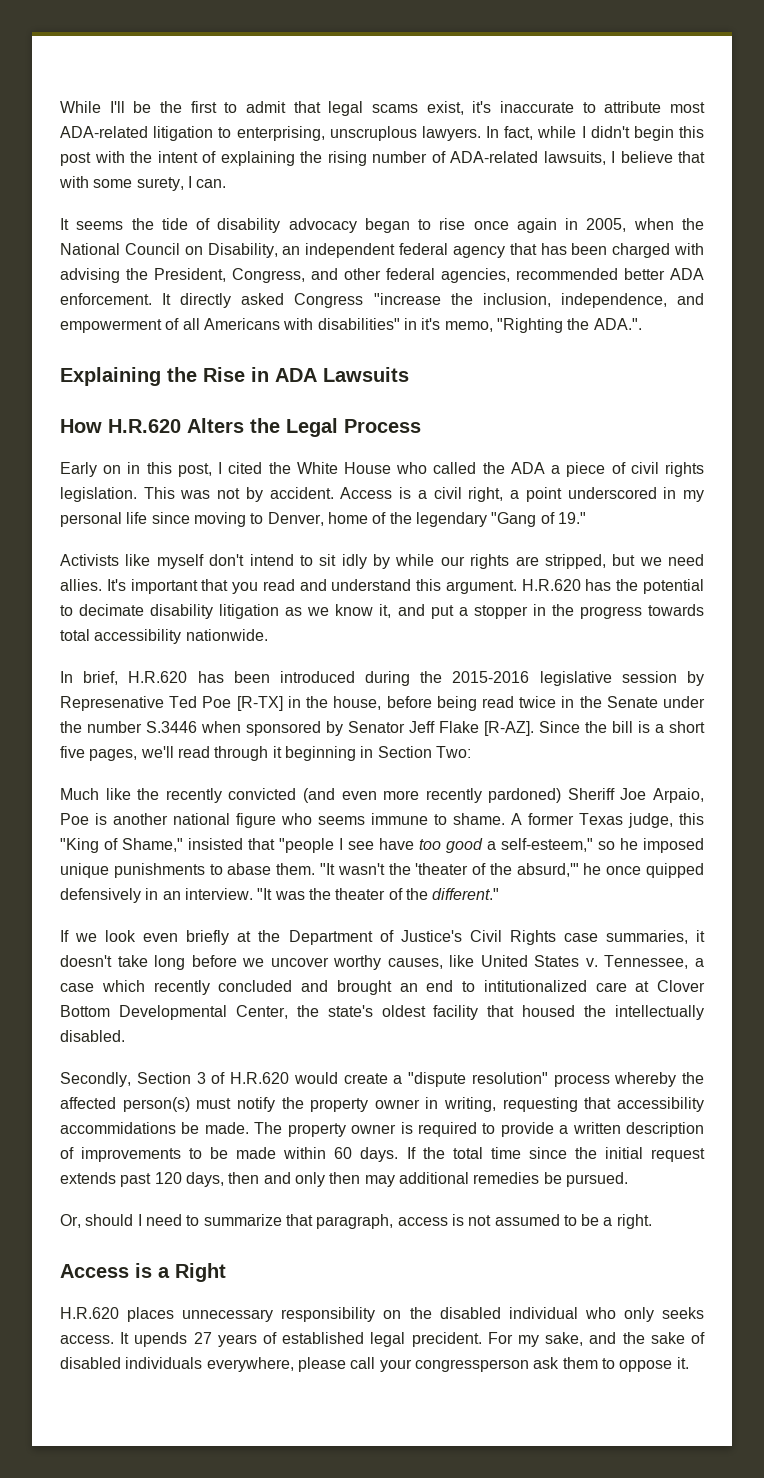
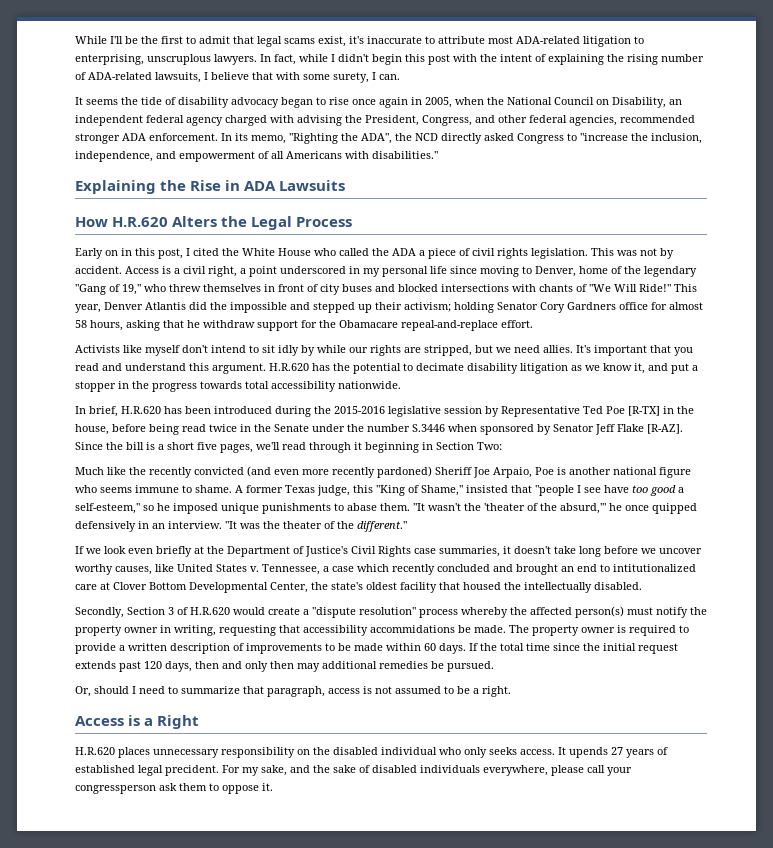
[509,243,608,255] that has been -> (223, 121) none
[624,268,665,280] better -> [75,133,120,144] stronger
[162,293,172,305] It -> [221,133,438,144] In its memo, "Righting the ADA", the NCD
(364, 300) none -> [567,133,577,141] to
[317,318,642,333] disabilities" in it's memo, "Righting the ADA.". -> [372,151,438,159] disabilities."
[557,512,586,524] 19." -> [122,284,697,295] [75,302,703,313] [75,320,533,331] 19," who threw themselves in front of city buses and blocked intersections with chants of "We Will Ride!" This year, Denver Atlantis did the impossible and stepped up their activism; holding Senator Cory Gardners office for almost 58 hours, asking that he withdraw support for the Obamacare repeal-and-replace effort.
[60,696,164,711] Represenative -> [501,406,580,417] Representative

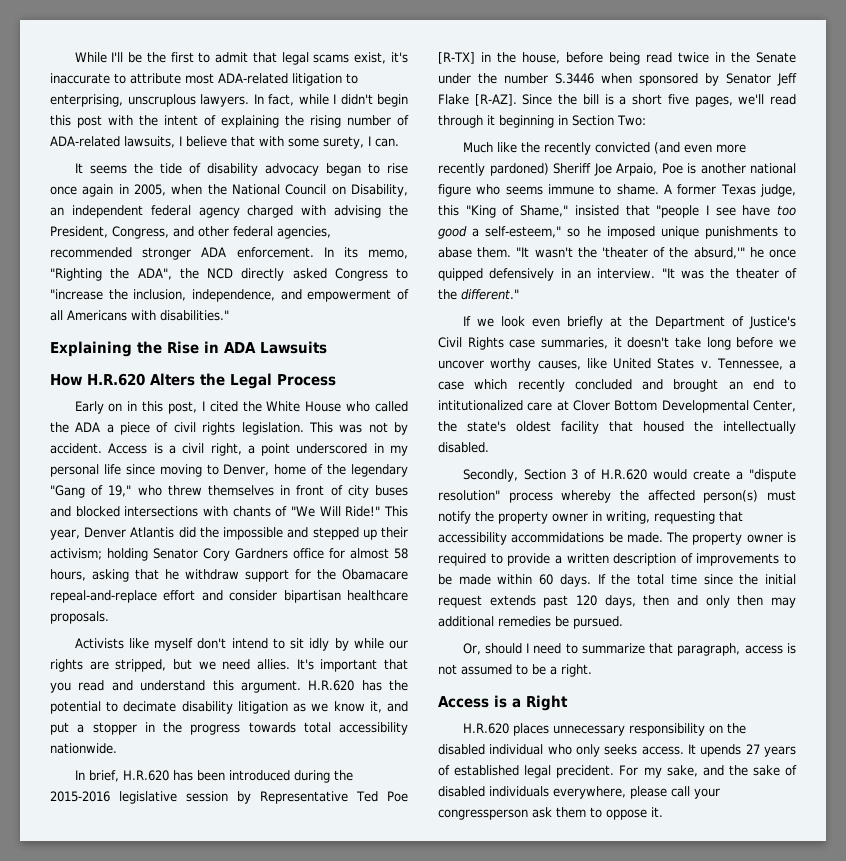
[501,320,533,328] effort. -> [163,590,408,603] [50,611,109,624] effort and consider bipartisan healthcare proposals.

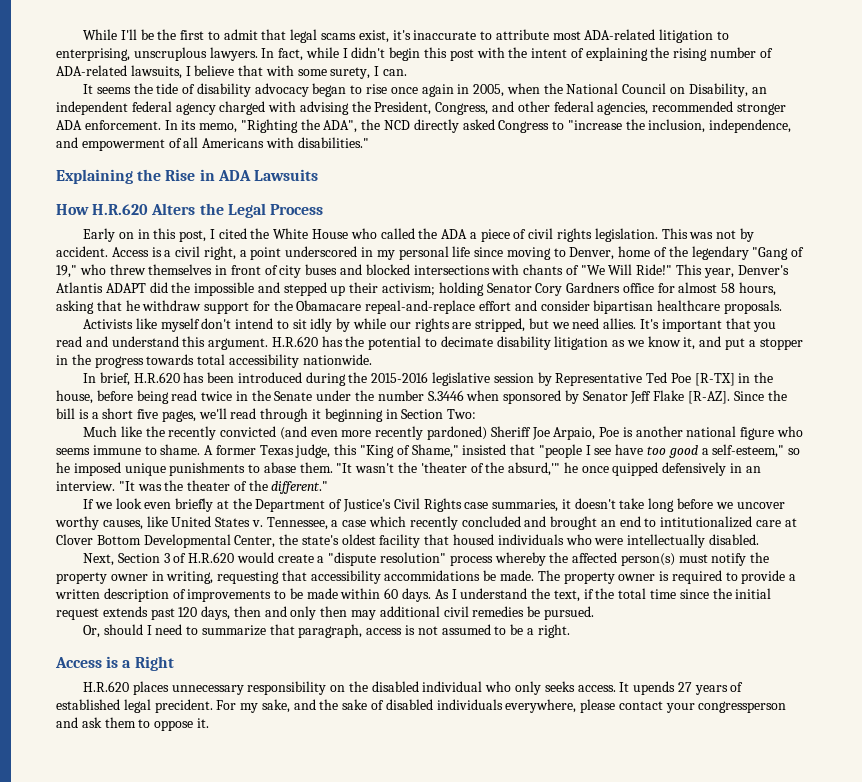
[84,527,175,538] Denver Atlantis -> [737,265,789,275] [56,282,146,293] Denver's Atlantis ADAPT
[694,421,713,432] the -> [497,534,624,545] individuals who were
[462,469,518,482] Secondly, -> [83,553,115,566] Next,
[597,574,606,584] If -> [434,588,594,602] As I understand the text, if
(494, 621) none -> [443,606,469,617] civil
[671,786,690,797] call -> [618,701,663,710] contact
(528, 814) none -> [56,717,78,728] and

